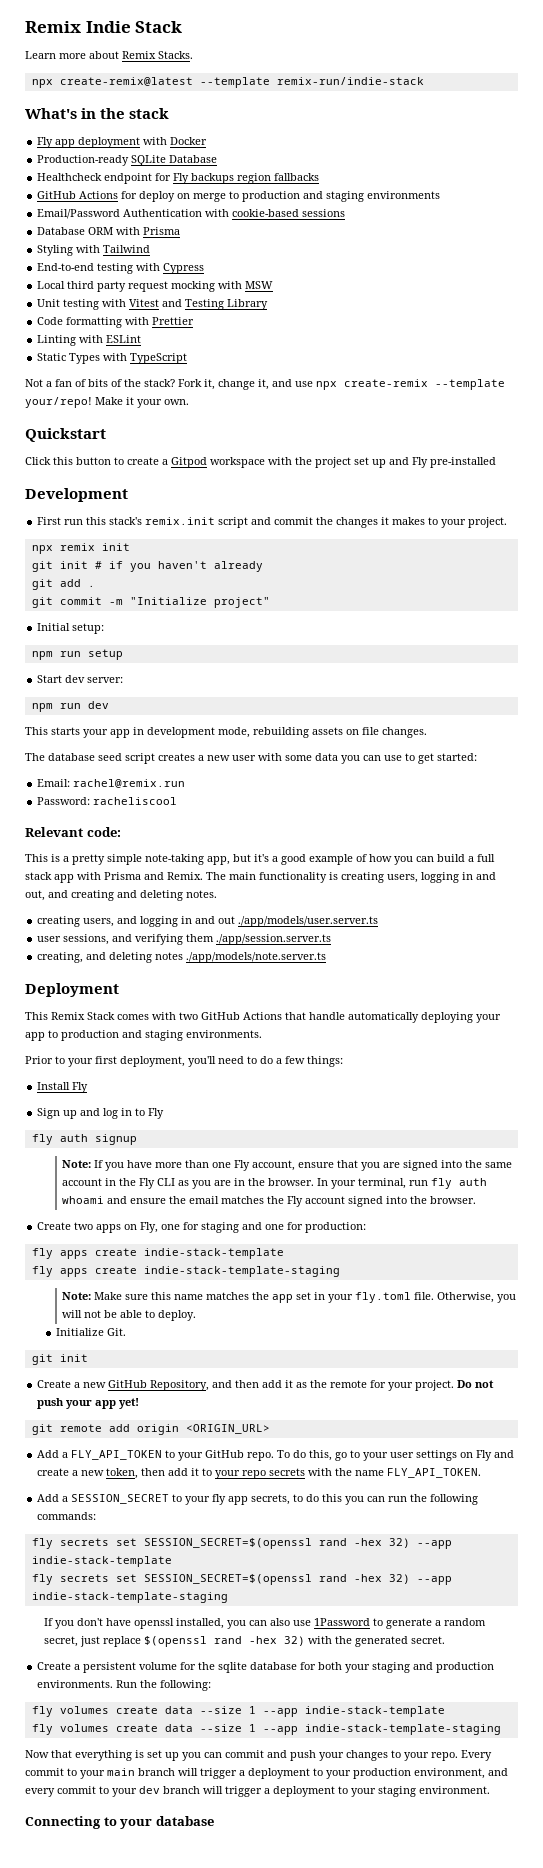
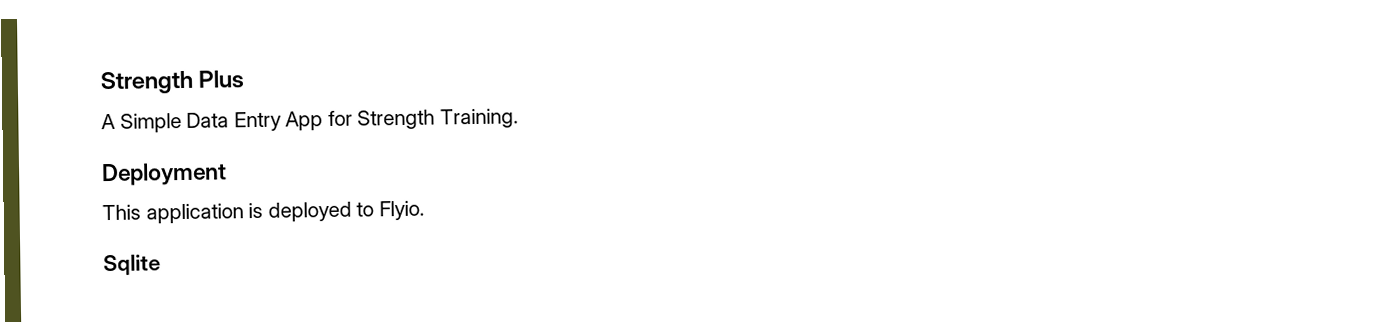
[25,21,183,33] [25,51,193,59] [31,77,424,88] [25,108,170,119] [37,137,208,148] [37,155,218,166] [37,173,320,184] [37,191,441,202] [37,209,346,219] [37,227,181,235] [37,245,151,256] [37,263,205,274] [37,281,274,292] [37,299,269,310] [37,317,195,328] [37,335,142,346] [37,353,188,364] [25,379,505,390] [25,397,189,408] [25,428,106,442] [25,457,496,468] [25,488,128,502] [37,517,508,528] [31,543,130,554] [31,561,263,572] [31,579,95,590] [31,597,270,608] [37,623,105,634] [31,649,123,660] [37,675,124,683] [31,701,109,712] [25,727,427,738] [25,753,477,764] [37,779,186,788] [37,797,178,805] [25,827,121,837] [25,854,495,865] [25,872,496,883] [25,890,217,901] [37,916,379,927] [37,934,332,945] [37,952,327,963] [25,983,119,997] [25,1012,501,1023] [25,1030,262,1041] [25,1056,343,1067] [37,1082,89,1093] [37,1108,165,1119] [31,1134,137,1145] [62,1160,513,1171] [62,1178,488,1189] [62,1196,477,1207] [37,1222,367,1233] [31,1248,284,1259] [31,1266,340,1277] [62,1292,517,1303] [62,1310,197,1321] [55,1328,126,1336] [31,1354,88,1365] [37,1380,495,1391] [37,1398,140,1409] [31,1424,270,1435] [37,1450,515,1461] [37,1468,482,1479] [37,1494,479,1505] [37,1512,97,1520] [31,1538,452,1549] [31,1556,172,1567] [31,1574,452,1585] [31,1592,228,1603] [43,1618,486,1629] [43,1636,445,1647] [37,1662,495,1673] [37,1680,212,1691] [31,1706,445,1717] [31,1724,501,1735] [25,1750,492,1761] [25,1768,508,1779] [25,1786,490,1797] [25,1816,214,1829] Remix Indie Stack // Learn more about Remix Stacks. // npx create-remix@latest --template remix-run/indie-stack // What's in the stack // Fly app deployment with Docker // Production-ready SQLite Database // Healthcheck endpoint for Fly backups region fallbacks // GitHub Actions for deploy on merge to production and staging environments // Email/Password Authentication with cookie-based sessions // Database ORM with Prisma // Styling with Tailwind // End-to-end testing with Cypress // Local third party request mocking with MSW // Unit testing with Vitest and Testing Library // Code formatting with Prettier // Linting with ESLint // Static Types with TypeScript // Not a fan of bits of the stack? Fork it, change it, and use npx create-remix --template your/repo! Make it your own. // Quickstart // Click this button to create a Gitpod workspace with the project set up and Fly pre-installed // Development // First run this stack's remix.init script and commit the changes it makes to your project. // npx remix init // git init # if you haven't already // git add . // git commit -m "Initialize project" // Initial setup: // npm run setup // Start dev server: // npm run dev // This starts your app in development mode, rebuilding assets on file changes. // The database seed script creates a new user with some data you can use to get started: // Email: rachel@remix.run // Password: racheliscool // Relevant code: // This is a pretty simple note-taking app, but it's a good example of how you can build a full stack app with Prisma and Remix. The main functionality is creating users, logging in and out, and creating and deleting notes. // creating users, and logging in and out ./app/models/user.server.ts // user sessions, and verifying them ./app/session.server.ts // creating, and deleting notes ./app/models/note.server.ts // Deployment // This Remix Stack comes with two GitHub Actions that handle automatically deploying your app to production and staging environments. // Prior to your first deployment, you'll need to do a few things: // Install Fly // Sign up and log in to Fly // fly auth signup // Note: If you have more than one Fly account, ensure that you are signed into the same account in the Fly CLI as you are in the browser. In your terminal, run fly auth whoami and ensure the email matches the Fly account signed into the browser. // Create two apps on Fly, one for staging and one for production: // fly apps create indie-stack-template // fly apps create indie-stack-template-staging // Note: Make sure this name matches the app set in your fly.toml file. Otherwise, you will not be able to deploy. // Initialize Git. // git init // Create a new GitHub Repository, and then add it as the remote for your project. Do not push your app yet! // git remote add origin <ORIGIN_URL> // Add a FLY_API_TOKEN to your GitHub repo. To do this, go to your user settings on Fly and create a new token, then add it to your repo secrets with the name FLY_API_TOKEN. // Add a SESSION_SECRET to your fly app secrets, to do this you can run the following commands: // fly secrets set SESSION_SECRET=$(openssl rand -hex 32) --app indie-stack-template // fly secrets set SESSION_SECRET=$(openssl rand -hex 32) --app indie-stack-template-staging // If you don't have openssl installed, you can also use 1Password to generate a random secret, just replace $(openssl rand -hex 32) with the generated secret. // Create a persistent volume for the sqlite database for both your staging and production environments. Run the following: // fly volumes create data --size 1 --app indie-stack-template // fly volumes create data --size 1 --app indie-stack-template-staging // Now that everything is set up you can commit and push your changes to your repo. Every commit to your main branch will trigger a deployment to your production environment, and every commit to your dev branch will trigger a deployment to your staging environment. // Connecting to your database -> [100,70,245,95] [101,108,519,133] [101,162,227,187] [102,200,425,224] [103,254,161,277] Strength Plus // A Simple Data Entry App for Strength Training. // Deployment // This application is deployed to Flyio. // Sqlite

